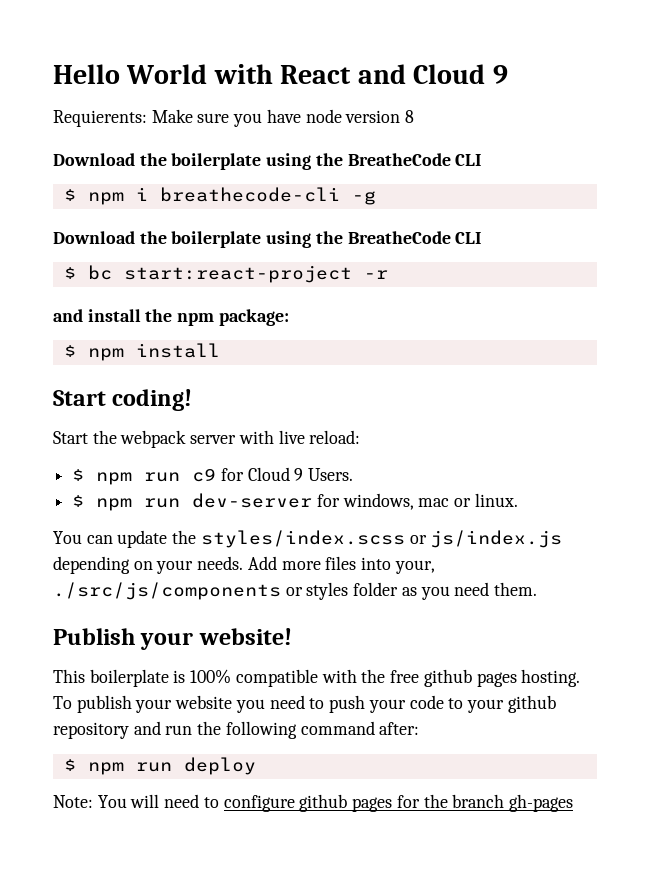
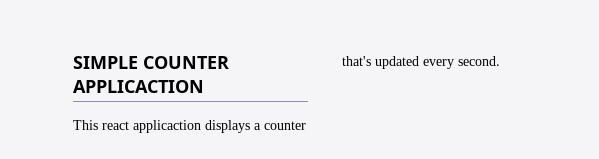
[53,64,508,84] [53,109,415,127] [53,153,482,170] [63,187,376,205] [53,231,482,248] [63,265,388,283] [53,309,289,326] [63,343,220,361] [53,389,193,411] [53,430,361,448] [72,467,354,485] [72,493,518,511] [53,530,563,548] [53,556,435,574] [53,582,538,600] [53,628,292,650] [53,669,581,687] [53,695,556,713] [53,721,420,739] [63,757,256,775] [53,794,573,812] Hello World with React and Cloud 9 // Requierents: Make sure you have node version 8 // Download the boilerplate using the BreatheCode CLI // $ npm i breathecode-cli -g // Download the boilerplate using the BreatheCode CLI // $ bc start:react-project -r // and install the npm package: // $ npm install // Start coding! // Start the webpack server with live reload: // $ npm run c9 for Cloud 9 Users. // $ npm run dev-server for windows, mac or linux. // You can update the styles/index.scss or js/index.js depending on your needs. Add more files into your, ./src/js/components or styles folder as you need them. // Publish your website! // This boilerplate is 100% compatible with the free github pages hosting. To publish your website you need to push your code to your github repository and run the following command after: // $ npm run deploy // Note: You will need to configure github pages for the branch gh-pages -> [73,56,229,69] [73,80,204,93] [73,120,306,133] [342,56,500,69] SIMPLE COUNTER APPLICACTION // This react applicaction displays a counter that's updated every second.

